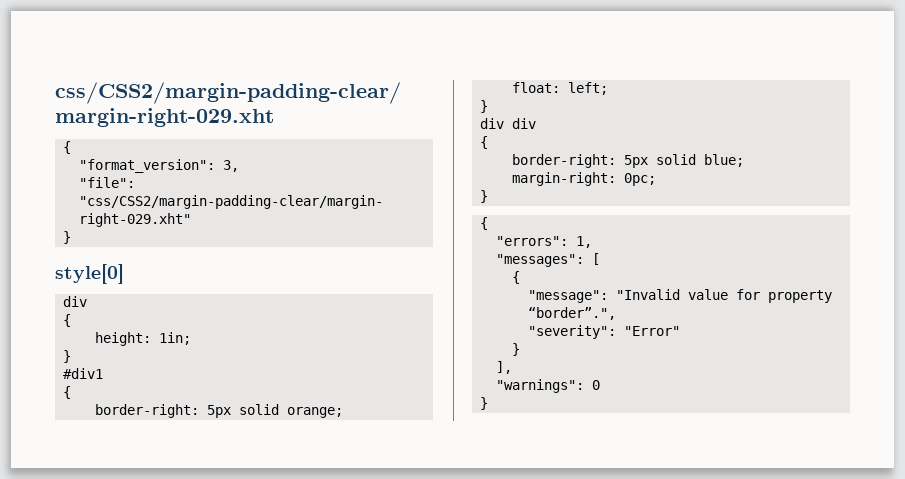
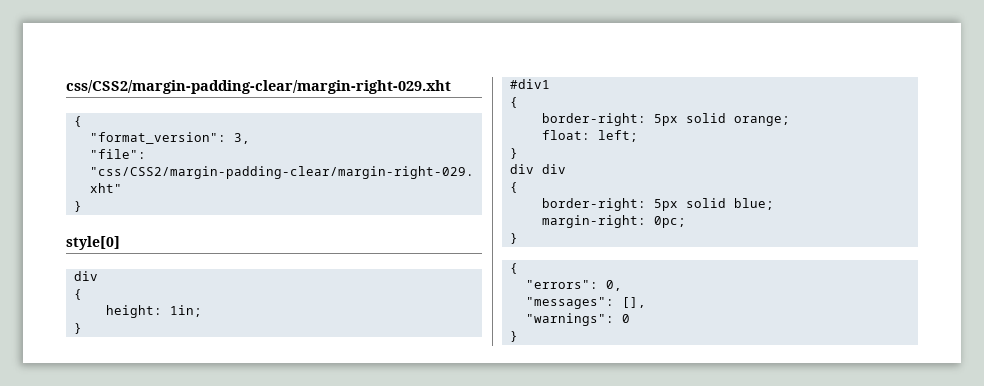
[576,236,593,248] 1, -> [605,280,622,291] 0,
[592,253,601,265] [512,271,521,284] [528,289,833,303] [528,307,617,320] [528,325,681,339] [512,343,521,356] [496,361,513,374] [ // { // "message": "Invalid value for property “border”.", // "severity": "Error" // } // ], -> [621,297,646,308] [],

